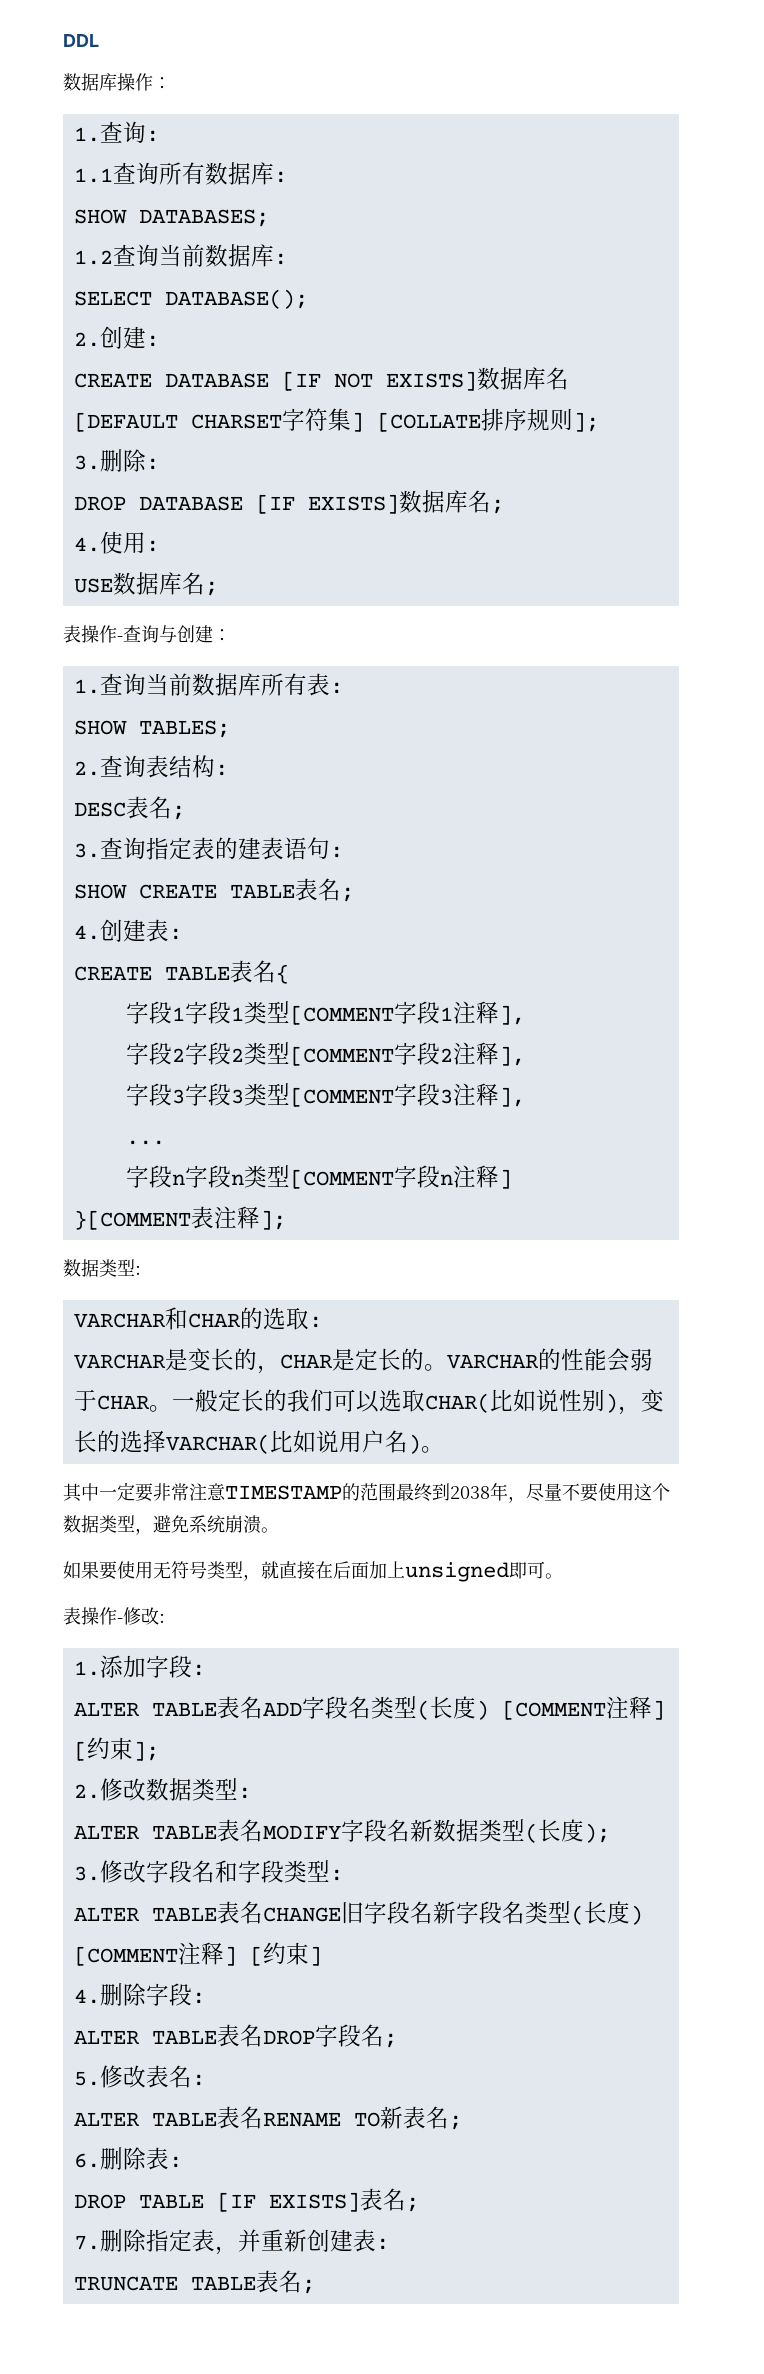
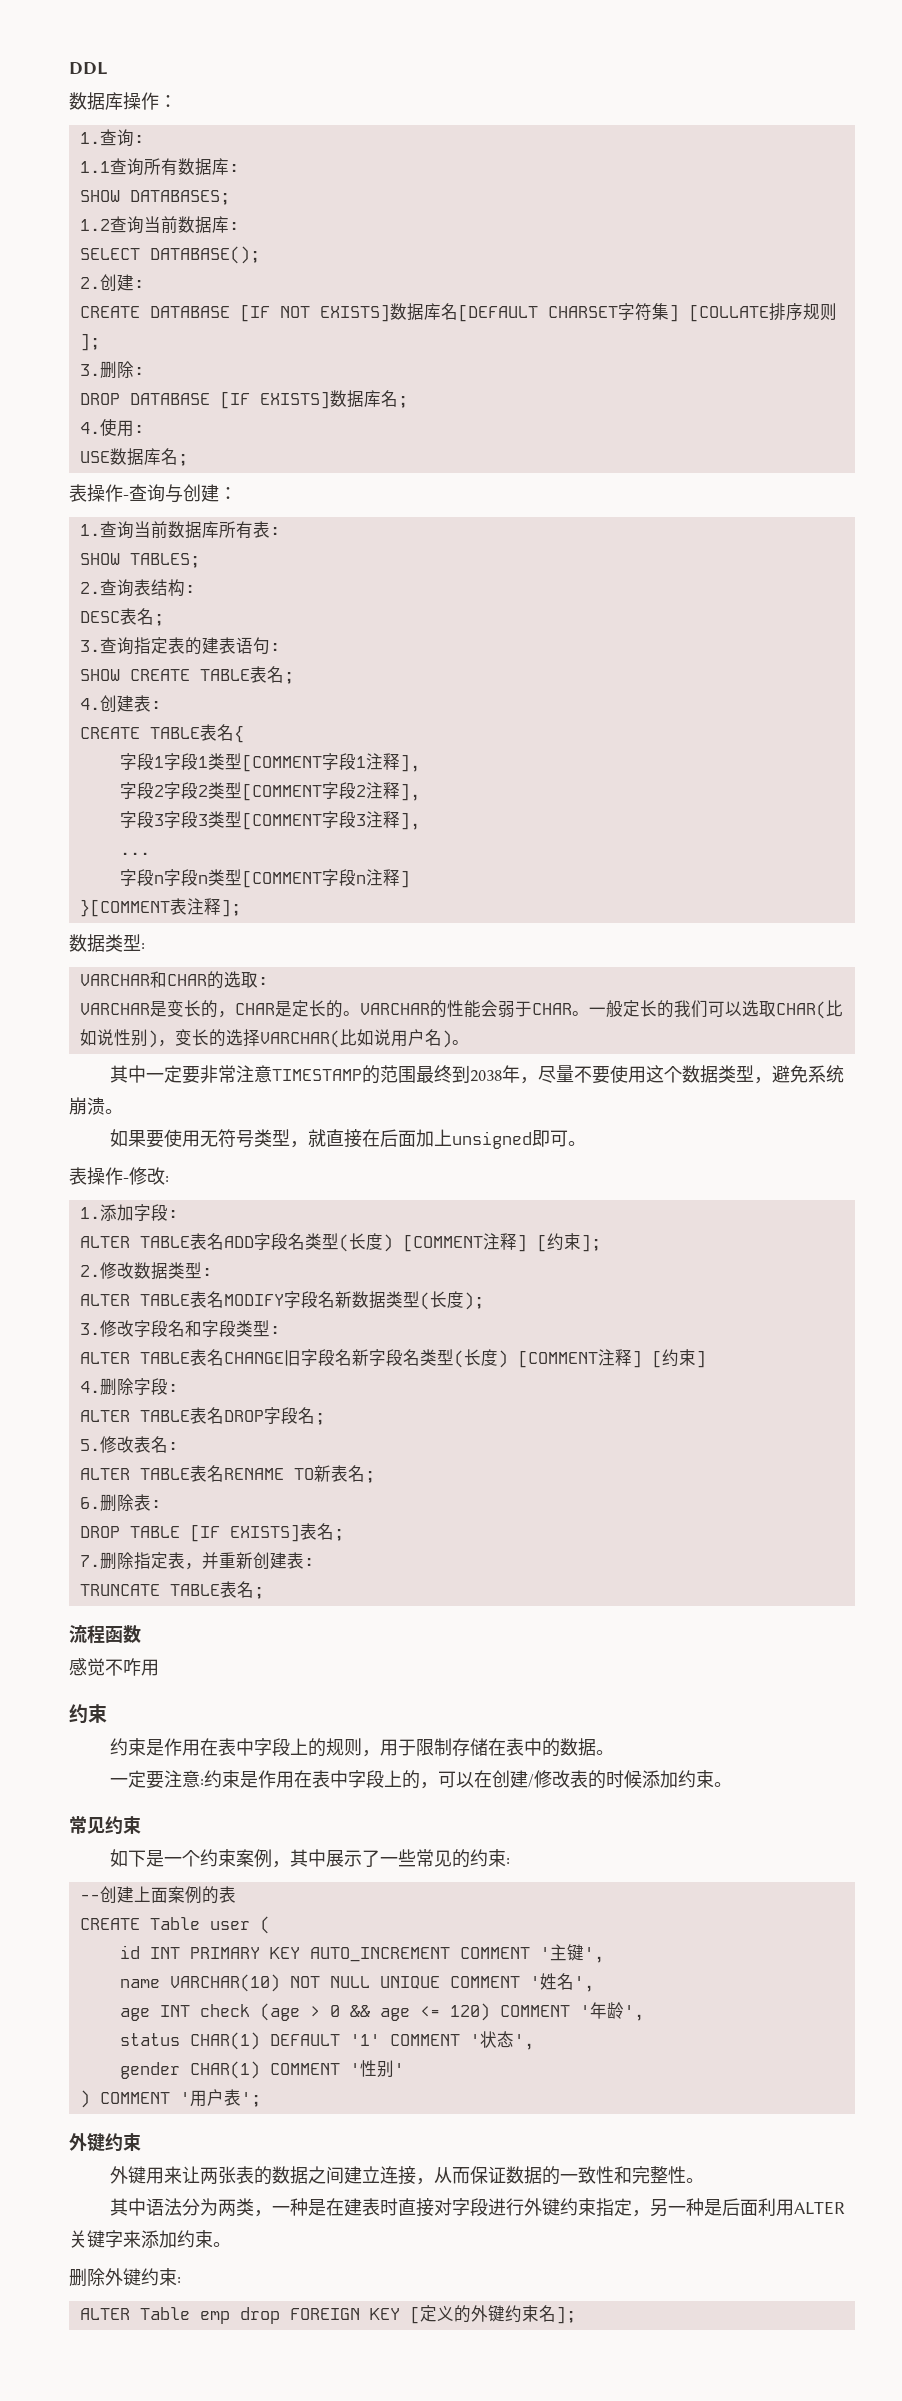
(315, 2286) none -> [69,1625,141,1644] [69,1658,159,1676] [69,1704,107,1724] [110,1738,615,1757] [110,1770,733,1789] [69,1816,141,1834] [110,1849,511,1868] [79,1886,236,1904] [79,1916,270,1934] [119,1944,604,1963] [119,1973,594,1992] [119,2002,644,2021] [119,2031,534,2050] [119,2060,404,2079] [79,2089,261,2108] [69,2133,141,2152] [110,2166,705,2185] [110,2198,846,2217] [69,2230,231,2248] [69,2268,181,2287] [79,2305,576,2324] // 流程函数 // 感觉不咋用 // 约束 // 约束是作用在表中字段上的规则，用于限制存储在表中的数据。 // 一定要注意:约束是作用在表中字段上的，可以在创建/修改表的时候添加约束。 // 常见约束 // 如下是一个约束案例，其中展示了一些常见的约束: // --创建上面案例的表 // CREATE Table user ( // id INT PRIMARY KEY AUTO_INCREMENT COMMENT '主键', // name VARCHAR(10) NOT NULL UNIQUE COMMENT '姓名', // age INT check (age > 0 && age <= 120) COMMENT '年龄', // status CHAR(1) DEFAULT '1' COMMENT '状态', // gender CHAR(1) COMMENT '性别' // ) COMMENT '用户表'; // 外键约束 // 外键用来让两张表的数据之间建立连接，从而保证数据的一致性和完整性。 // 其中语法分为两类，一种是在建表时直接对字段进行外键约束指定，另一种是后面利用ALTER关键字来添加约束。 // 删除外键约束: // ALTER Table emp drop FOREIGN KEY [定义的外键约束名];

